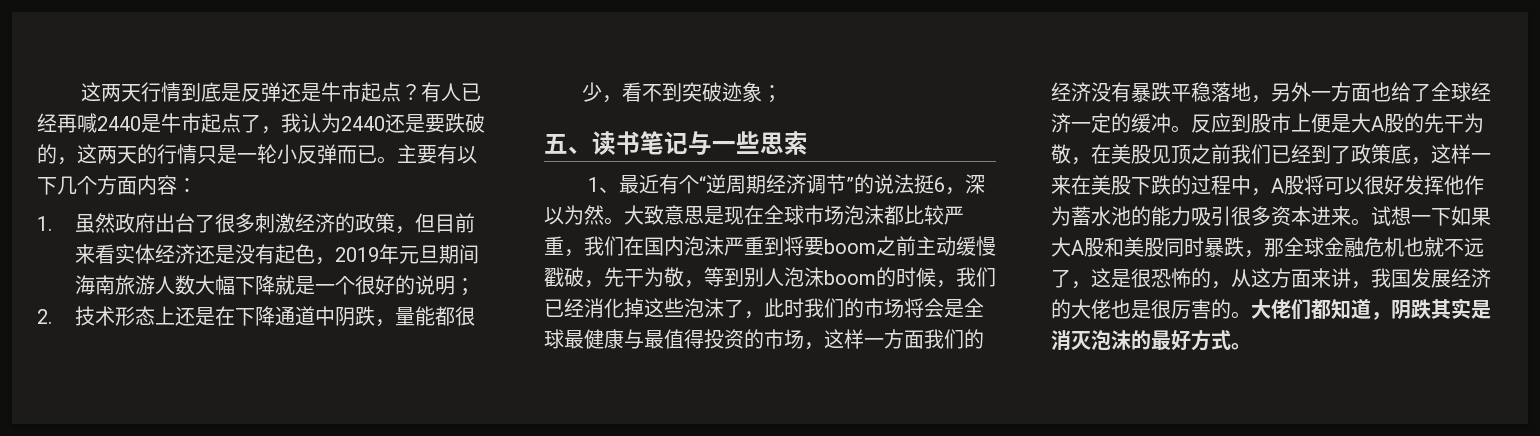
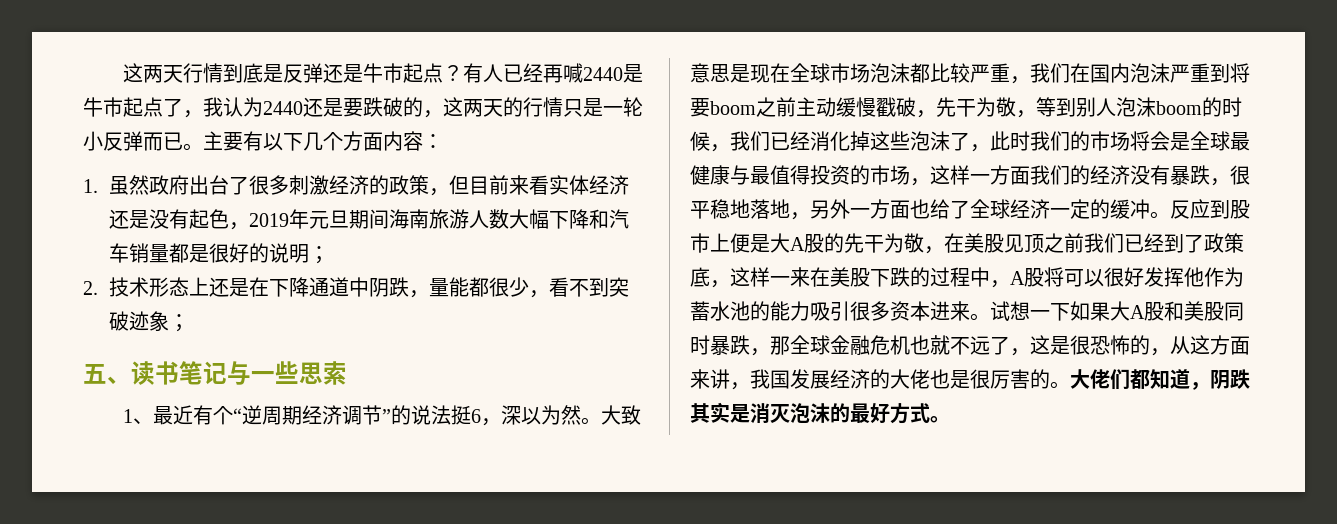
[275,275,356,295] 就是一个 -> [589,209,630,229] [109,243,210,263] 和汽车销量都是
[1171,82,1211,102] 平稳 -> [1210,165,1250,186] [690,199,750,219] ，很平稳地

